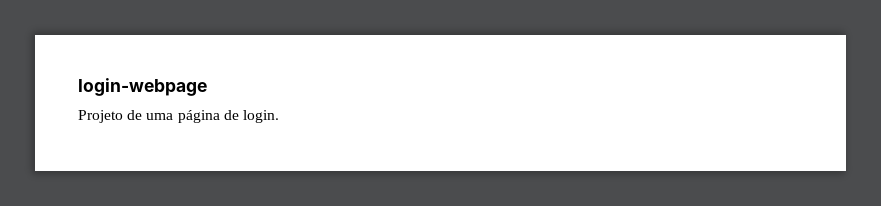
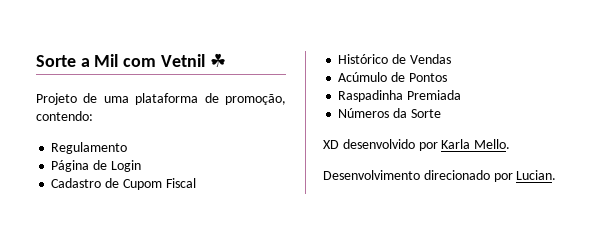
[78,78,207,96] [78,110,279,123] login-webpage // Projeto de uma página de login. -> [36,53,226,67] [36,93,286,105] [36,111,93,121] [51,142,128,154] [51,160,141,172] [51,178,196,190] [338,54,451,64] [338,72,447,82] [338,90,462,102] [338,108,441,118] [323,139,511,151] [323,170,557,182] Sorte a Mil com Vetnil ☘ // Projeto de uma plataforma de promoção, contendo: // Regulamento // Página de Login // Cadastro de Cupom Fiscal // Histórico de Vendas // Acúmulo de Pontos // Raspadinha Premiada // Números da Sorte // XD desenvolvido por Karla Mello. // Desenvolvimento direcionado por Lucian.

